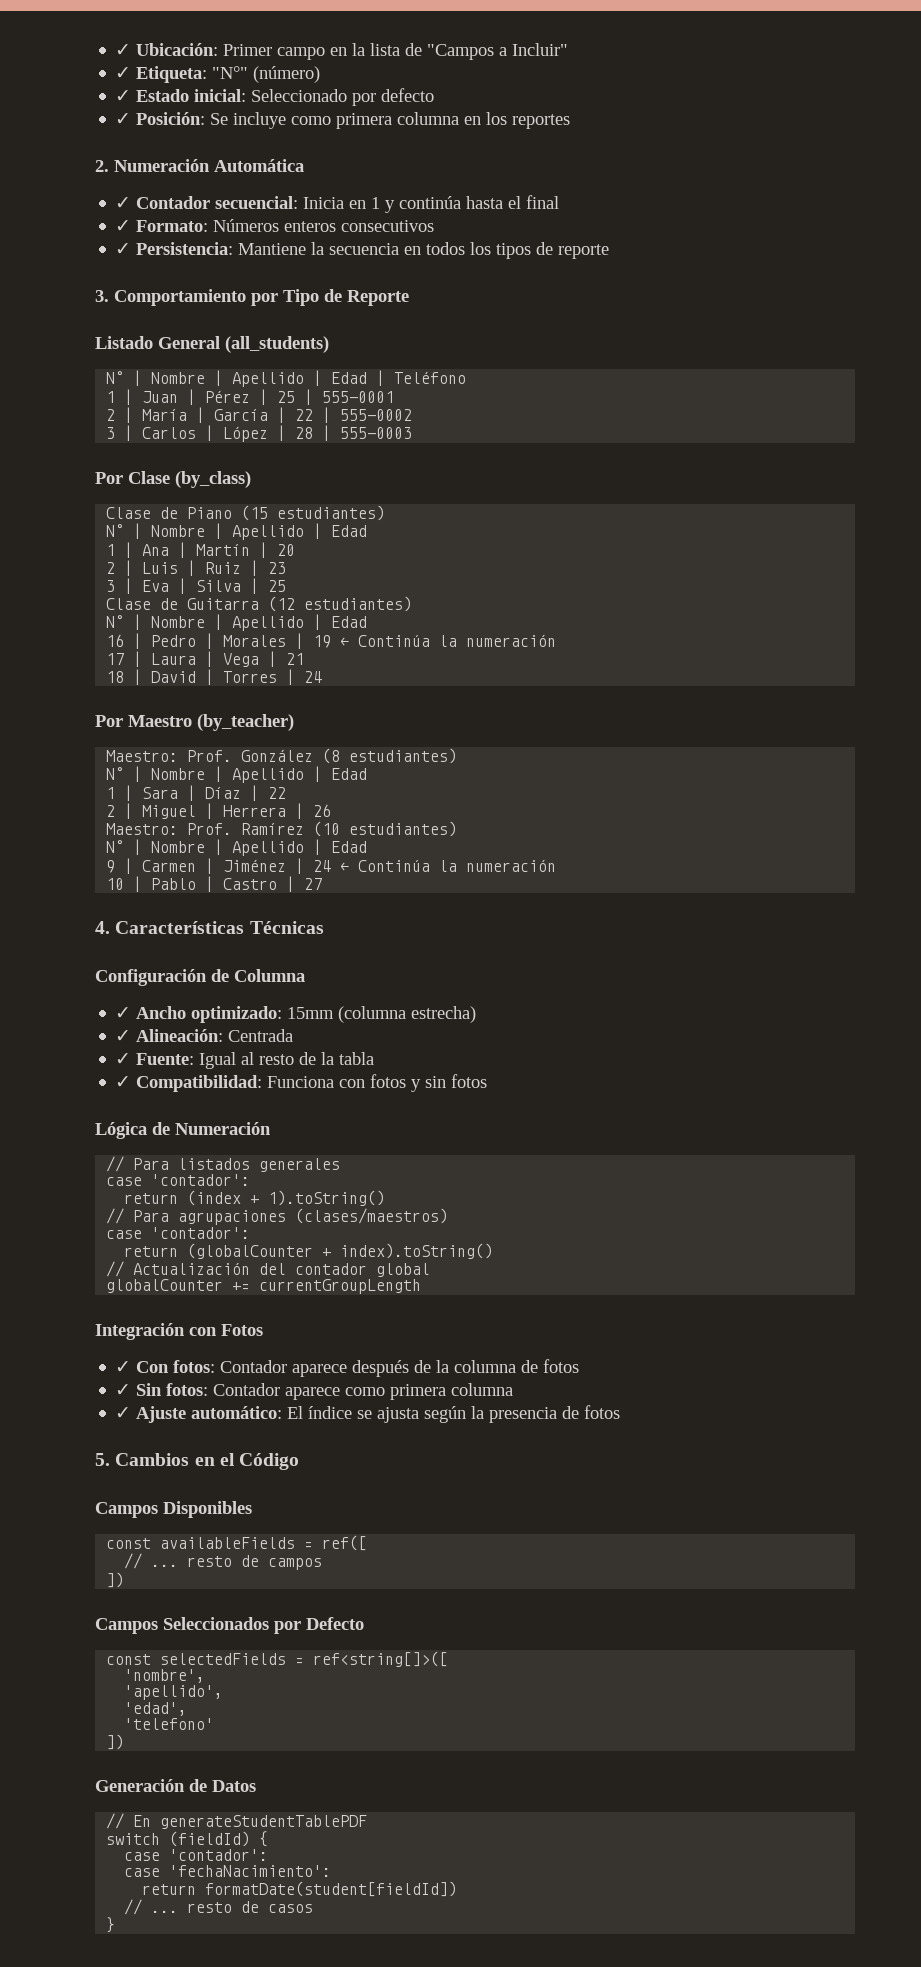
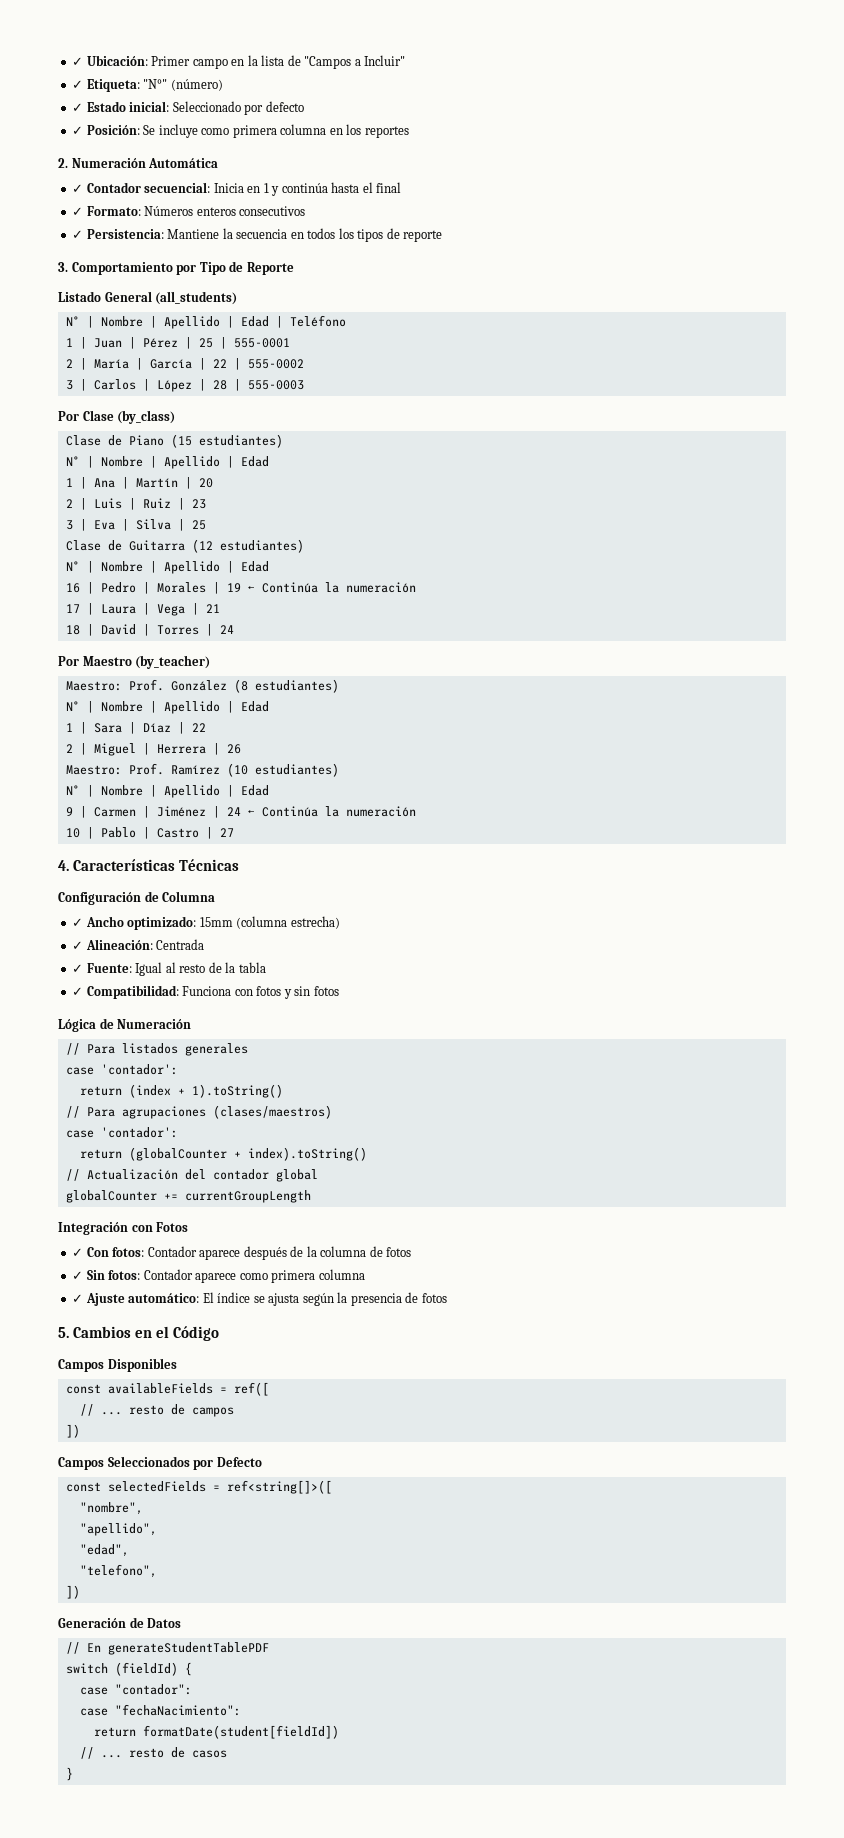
[124,1669,206,1683] [124,1685,224,1700] [124,1702,188,1716] [124,1718,215,1730] 'nombre', // 'apellido', // 'edad', // 'telefono' -> [79,1502,143,1515] [79,1523,157,1536] [79,1544,129,1557] [79,1564,157,1578] "nombre", // "apellido", // "edad", // "telefono",
[169,1849,269,1861] [124,1865,332,1877] 'contador': // case 'fechaNacimiento': -> [114,1684,192,1695] [79,1704,241,1716] "contador": // case "fechaNacimiento":

